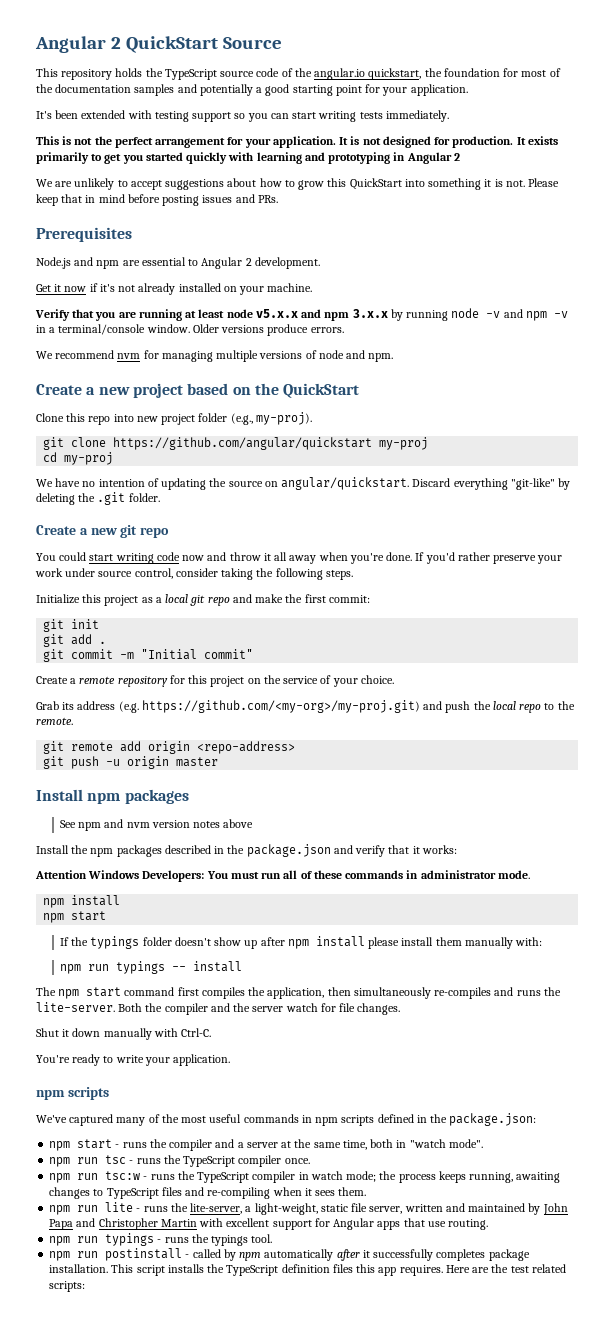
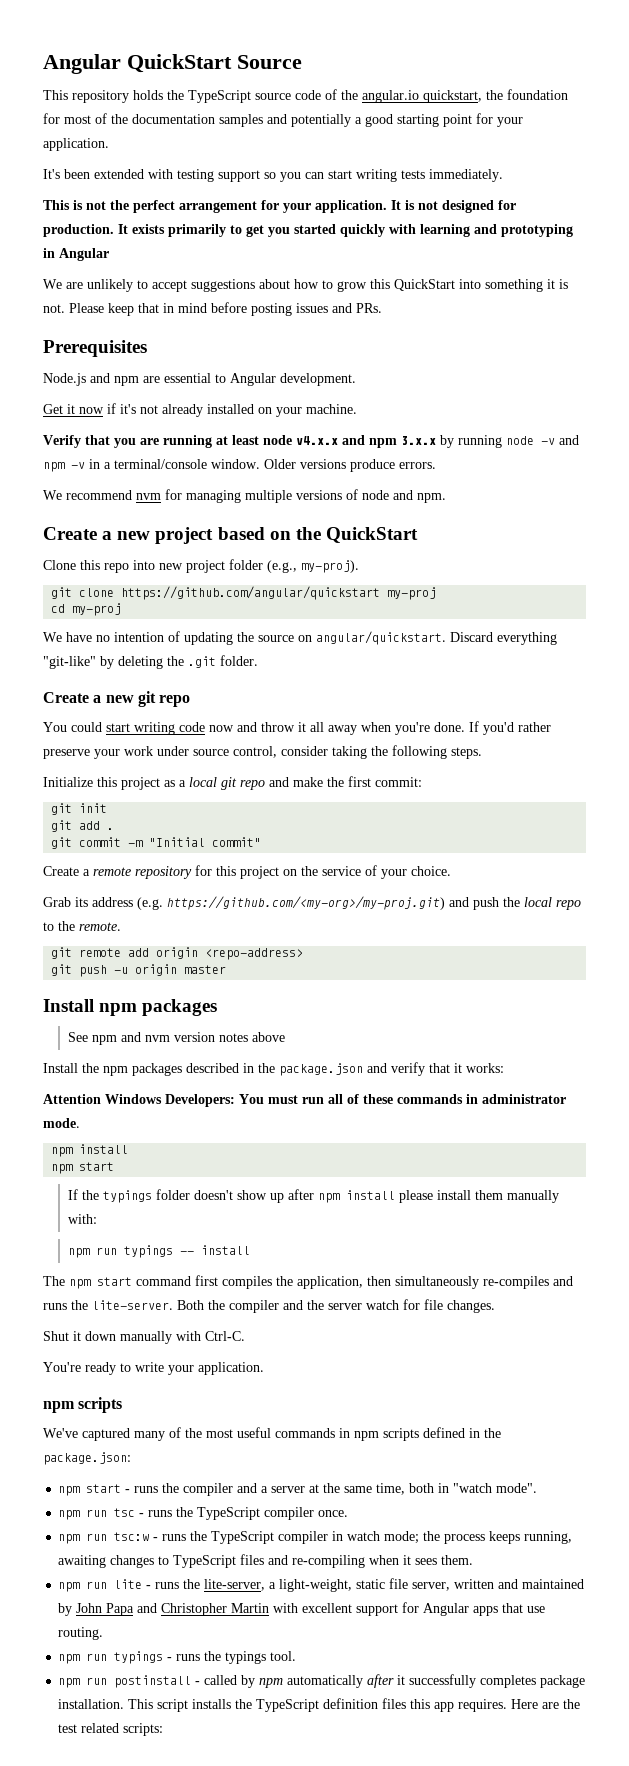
[35,36,121,53] Angular 2 -> [43,54,121,74] Angular
[453,153,460,161] 2 -> (109, 254) none
[245,258,252,266] 2 -> (276, 379) none
[255,309,298,318] v5.x.x -> [296,436,338,445] v4.x.x

